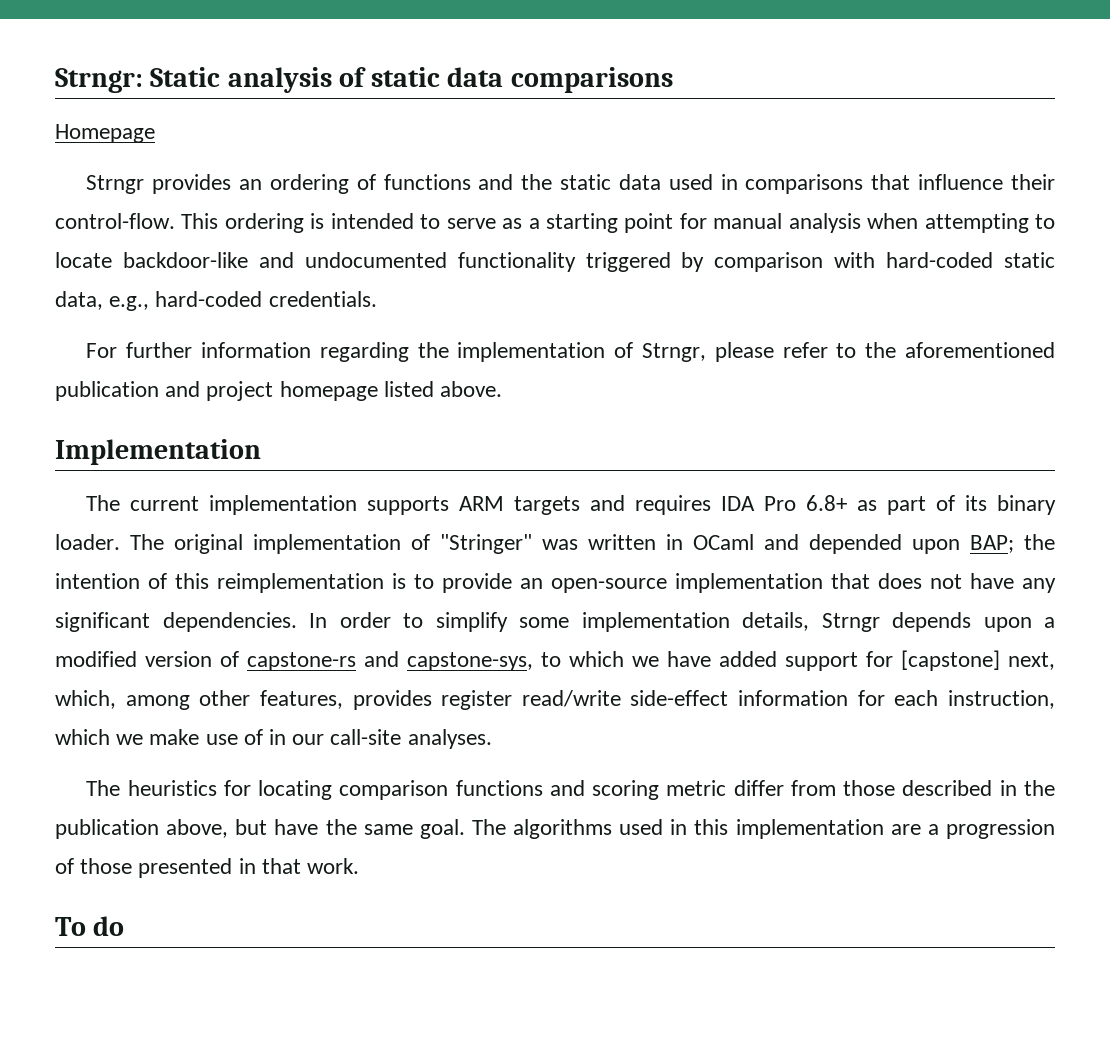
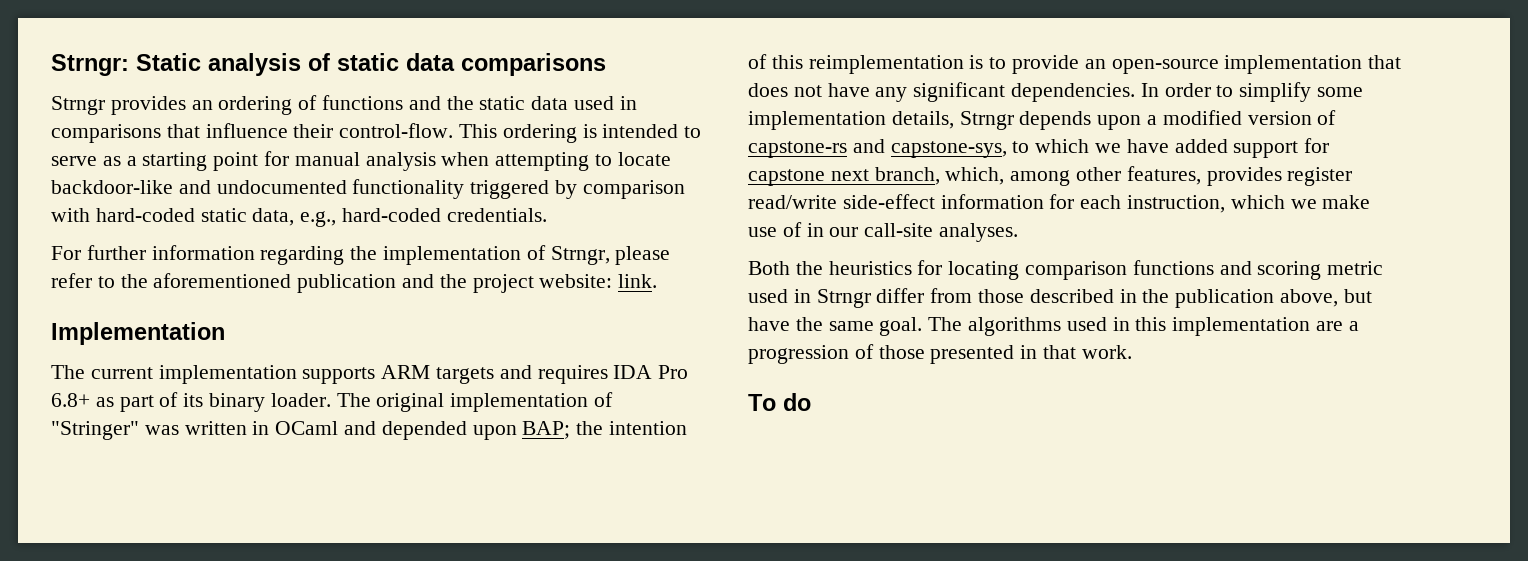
[55,124,155,143] // Homepage -> (606, 64) none
[206,381,503,401] project homepage listed above. -> [439,274,658,293] the project website: link.
[901,650,1055,671] [capstone] next, -> [748,167,940,186] capstone next branch,
[86,780,121,796] The -> [748,261,823,275] Both the
(727, 788) none -> [748,289,871,308] used in Strngr

